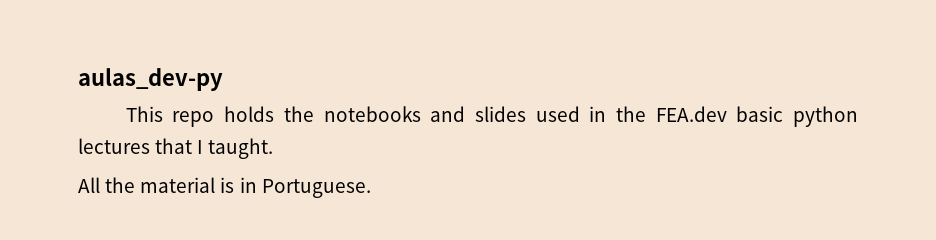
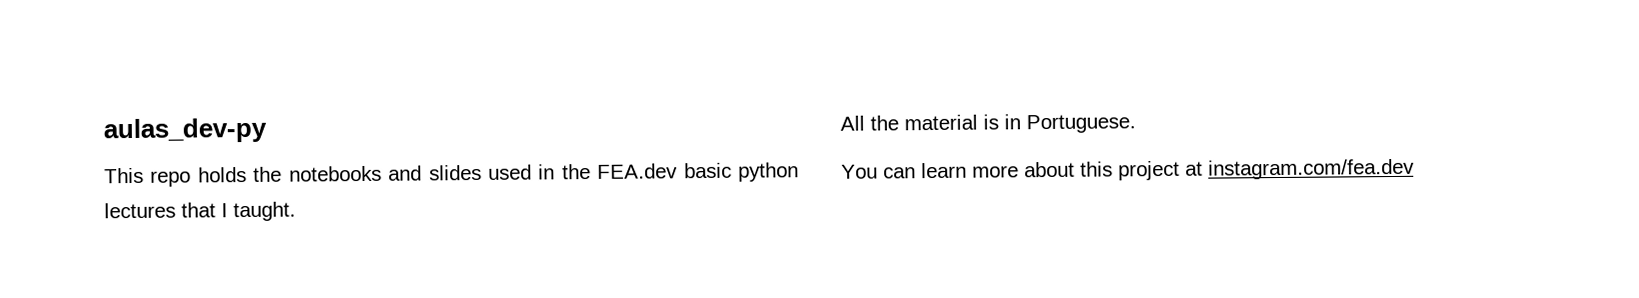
(371, 188) none -> [841,158,1415,181] // You can learn more about this project at instagram.com/fea.dev

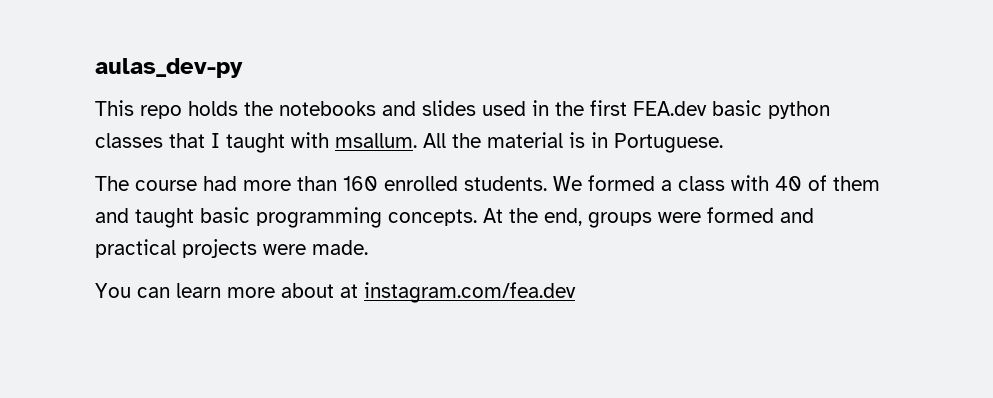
(591, 172) none -> [590,100,627,116] first
[104,202,176,219] lectures -> [95,133,163,148] classes
[233,201,296,222] taught. // -> [226,132,417,153] taught with msallum.
(1136, 124) none -> [95,175,880,191] [95,207,814,228] [95,239,368,258] // The course had more than 160 enrolled students. We formed a class with 40 of them and taught basic programming concepts. At the end, groups were formed and practical projects were made.
[1080,160,1180,181] this project -> (334, 290) none

